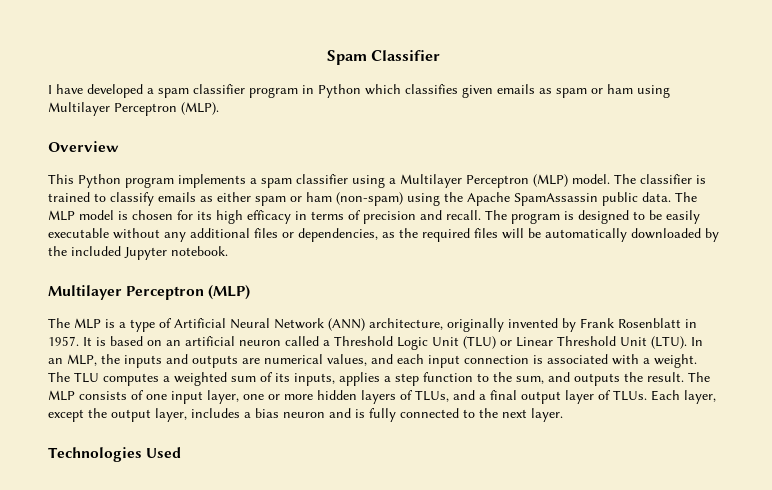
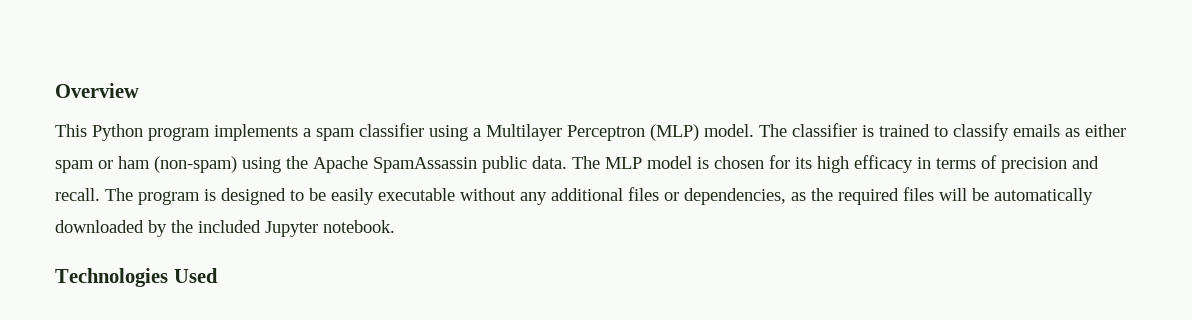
[326,50,441,65] [48,84,670,98] [48,102,219,116] Spam Classifier // I have developed a spam classifier program in Python which classifies given emails as spam or ham using Multilayer Perceptron (MLP). // -> (55, 90) none
[48,285,251,300] [48,318,697,332] [48,336,703,350] [48,354,697,368] [48,372,710,386] [48,390,716,404] [48,408,563,422] // Multilayer Perceptron (MLP) // The MLP is a type of Artificial Neural Network (ANN) architecture, originally invented by Frank Rosenblatt in 1957. It is based on an artificial neuron called a Threshold Logic Unit (TLU) or Linear Threshold Unit (LTU). In an MLP, the inputs and outputs are numerical values, and each input connection is associated with a weight. The TLU computes a weighted sum of its inputs, applies a step function to the sum, and outputs the result. The MLP consists of one input layer, one or more hidden layers of TLUs, and a final output layer of TLUs. Each layer, except the output layer, includes a bias neuron and is fully connected to the next layer. -> (395, 226) none

